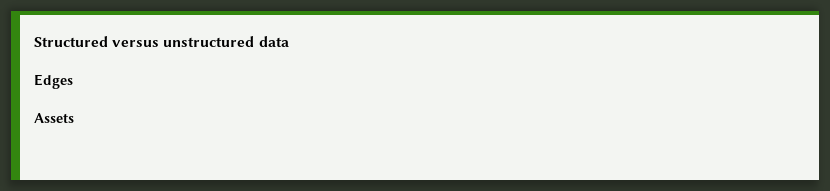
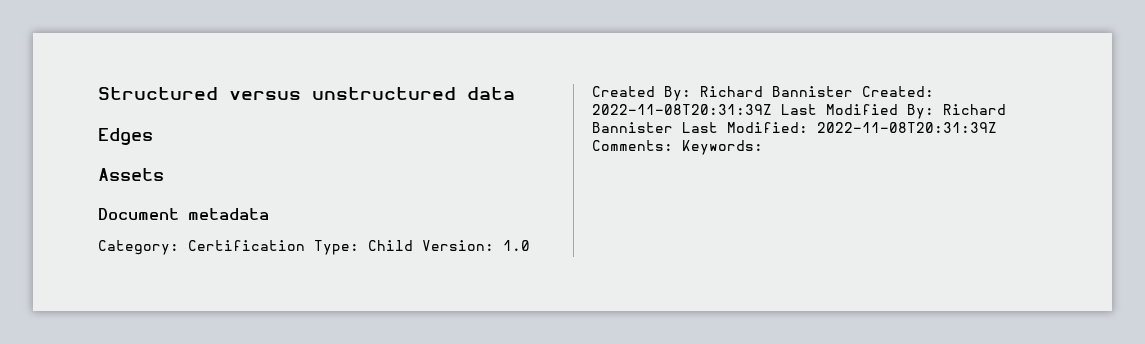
(74, 118) none -> [98,208,269,220] [98,240,530,255] [592,86,934,101] [592,104,1006,119] [592,122,997,133] [592,140,763,155] // Document metadata // Category: Certification Type: Child Version: 1.0 Created By: Richard Bannister Created: 2022-11-08T20:31:39Z Last Modified By: Richard Bannister Last Modified: 2022-11-08T20:31:39Z Comments: Keywords:

